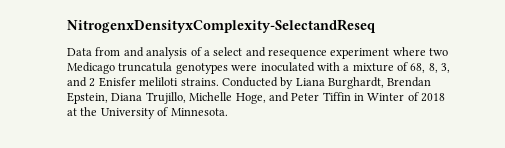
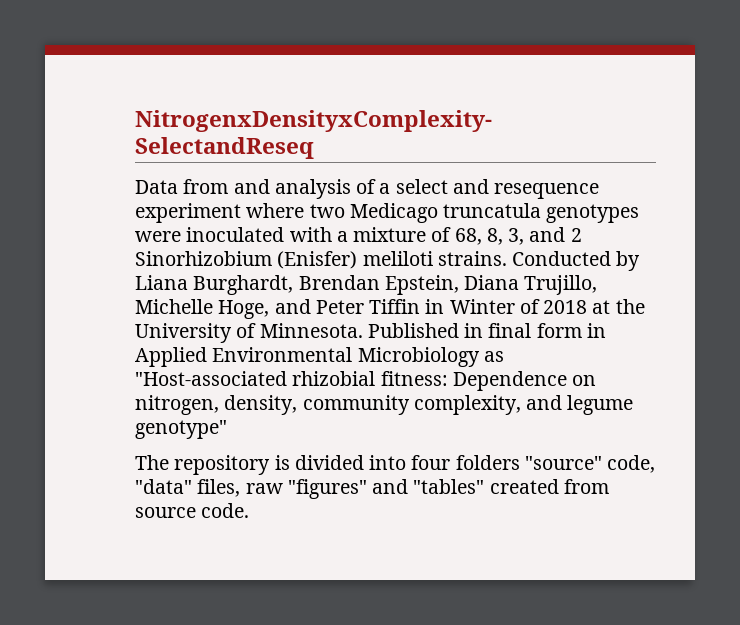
[98,77,136,87] Enisfer -> [135,251,358,269] Sinorhizobium (Enisfer)
(228, 112) none -> [367,323,606,338] [135,347,504,367] [135,371,597,391] [135,395,634,415] [135,420,227,439] [135,455,656,475] [135,479,609,499] [135,503,250,518] Published in final form in Applied Environmental Microbiology as "Host-associated rhizobial fitness: Dependence on nitrogen, density, community complexity, and legume genotype" // The repository is divided into four folders "source" code, "data" files, raw "figures" and "tables" created from source code.

